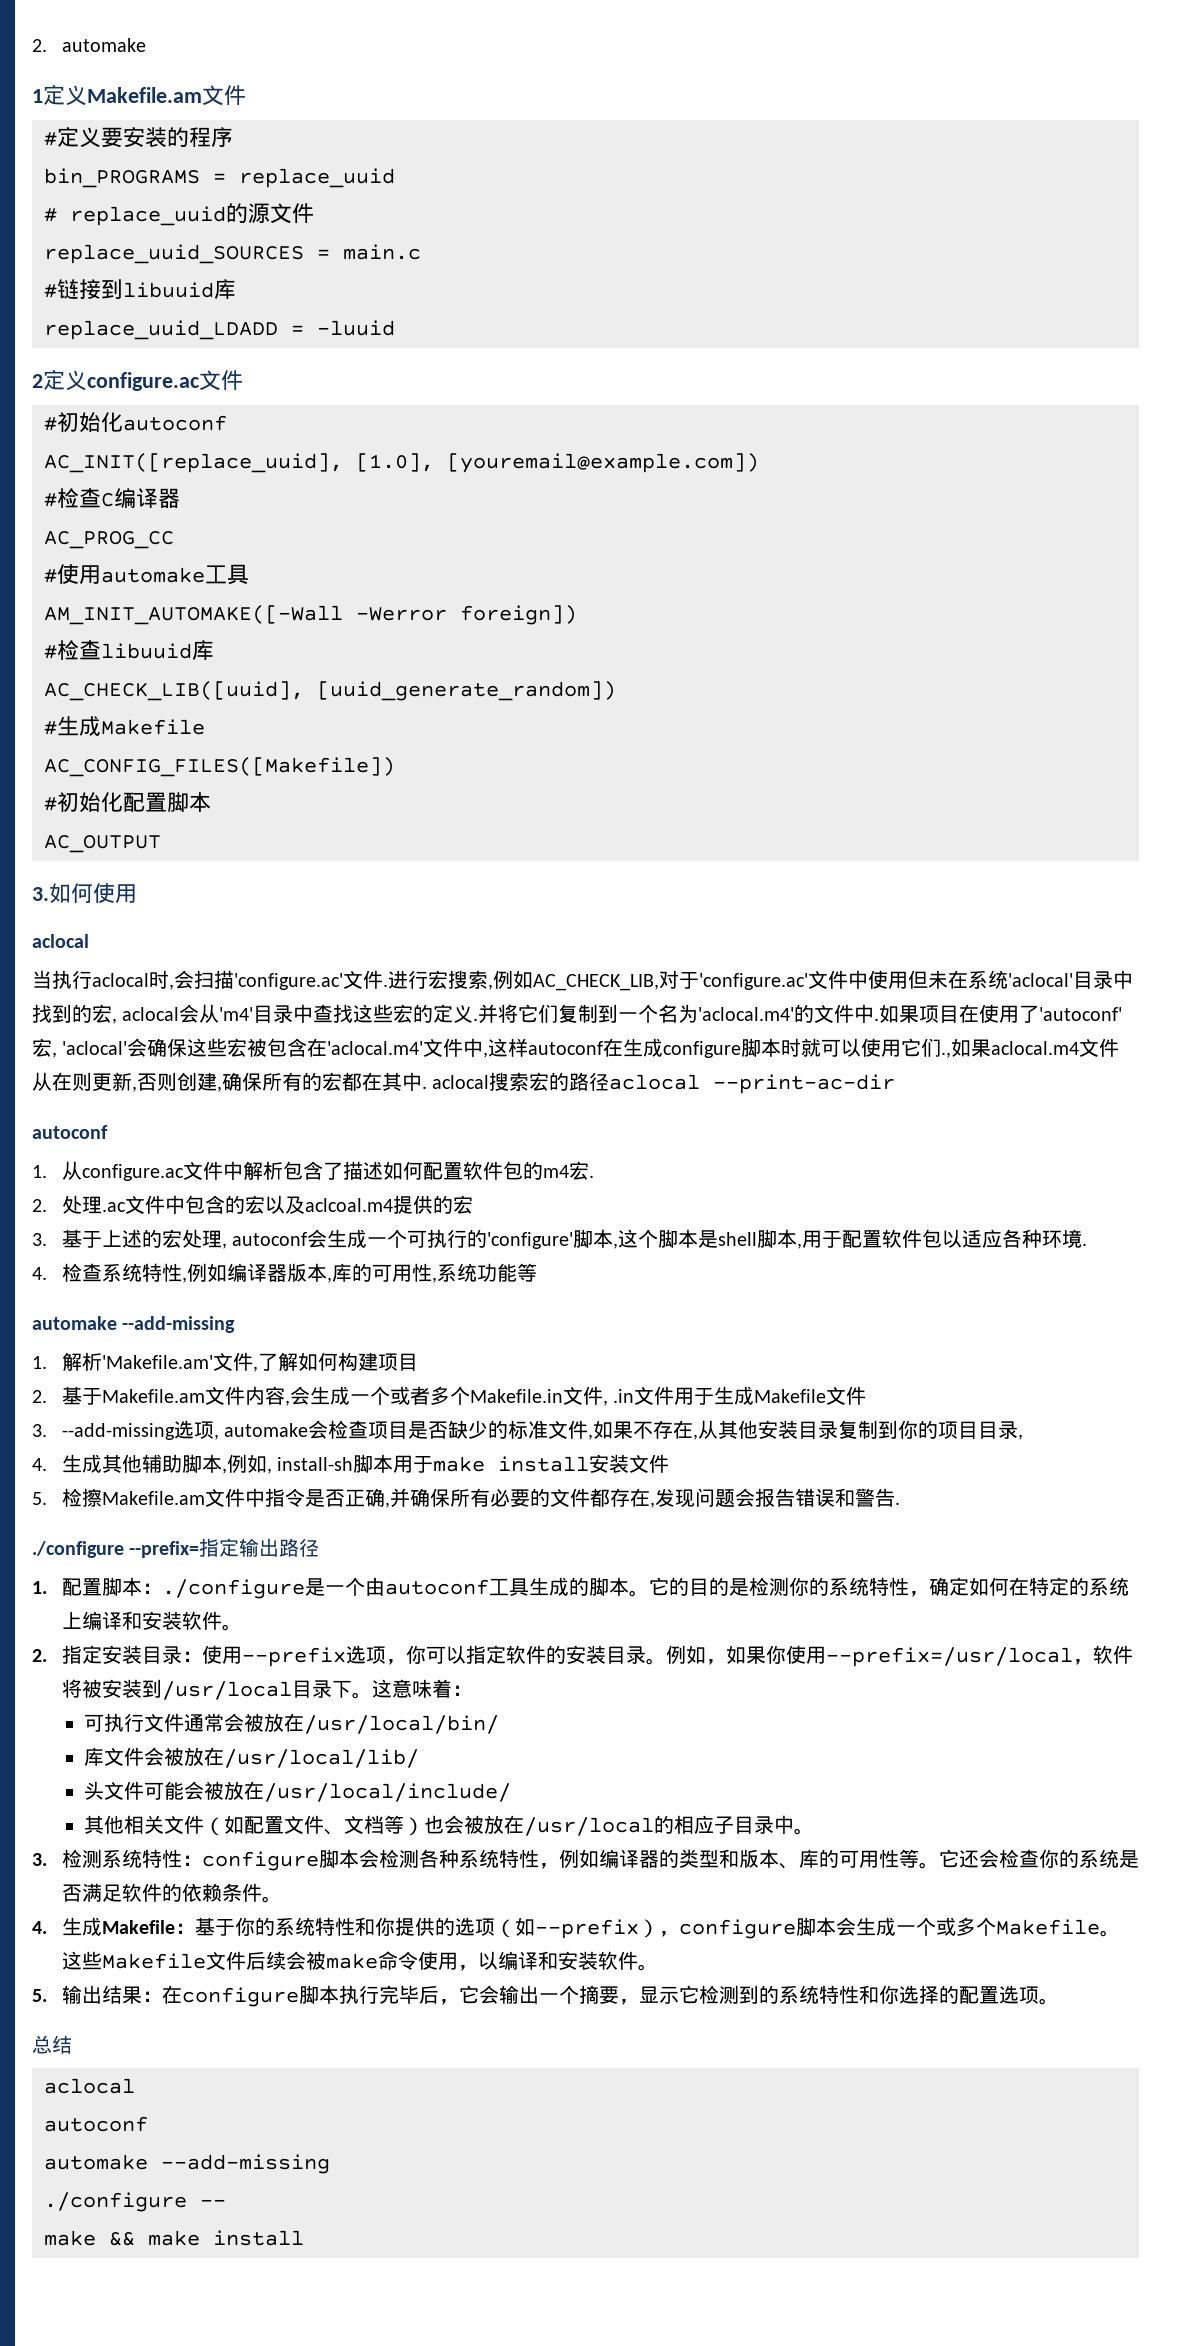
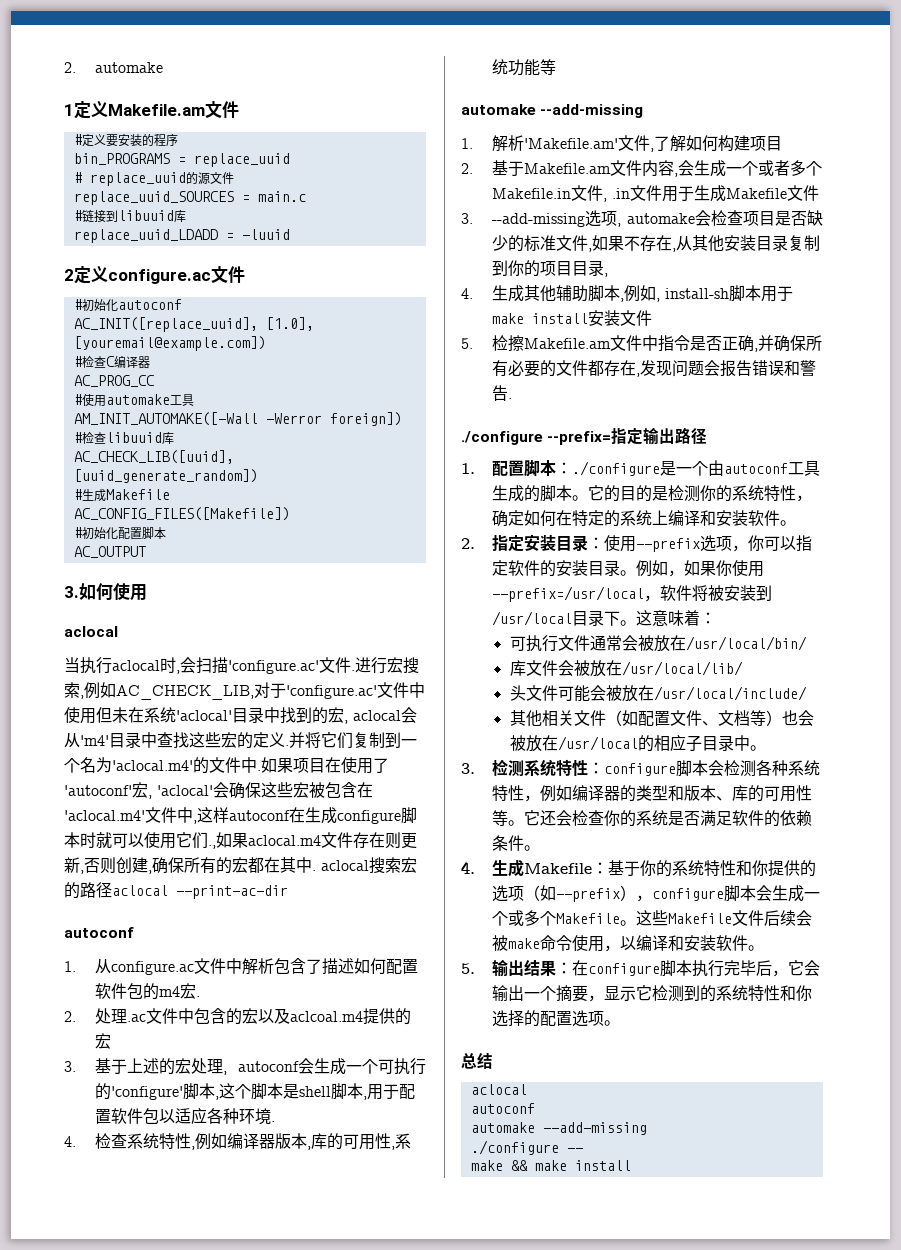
[32,1072,52,1091] 从 -> [353,832,369,848] 存

